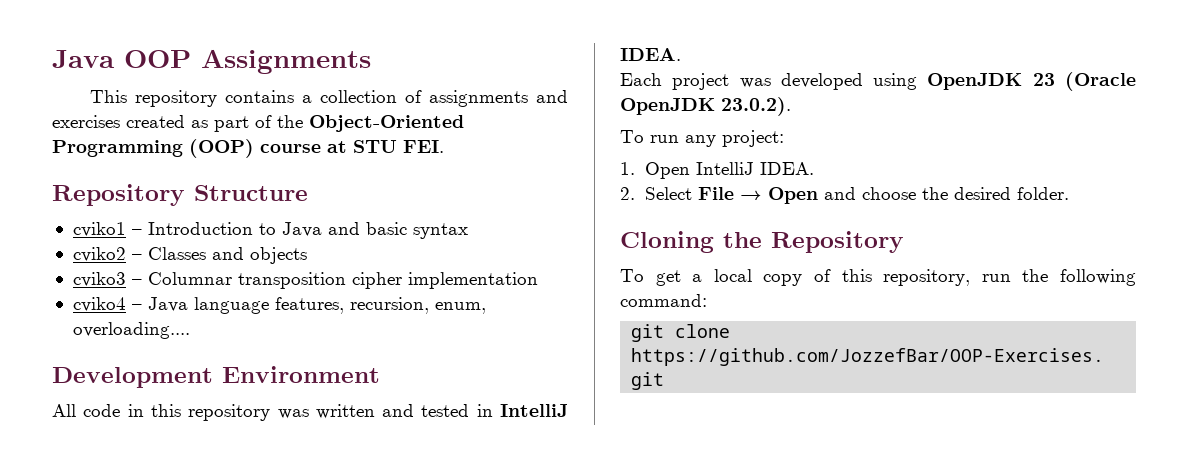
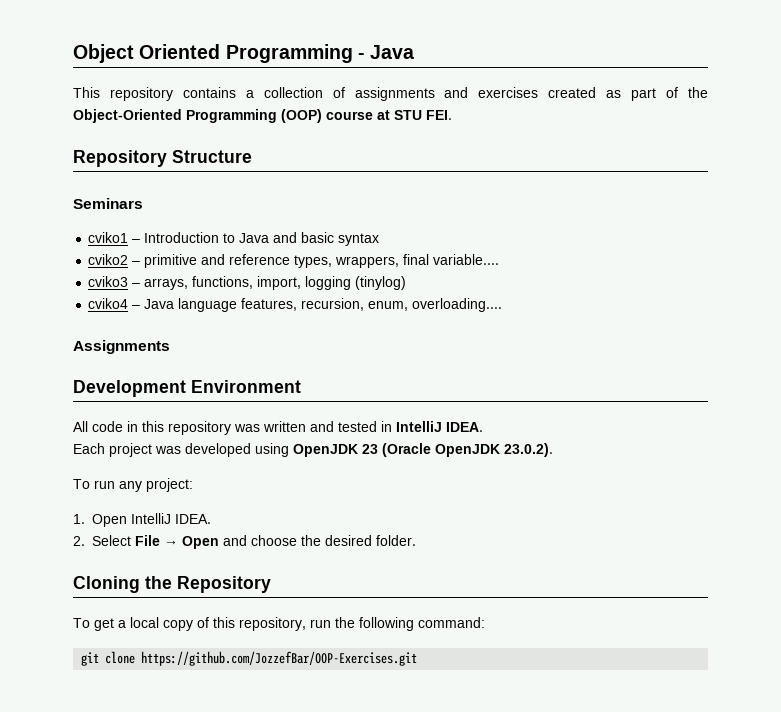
[52,49,371,74] Java OOP Assignments -> [73,44,415,63] Object Oriented Programming - Java
(308, 193) none -> [73,198,143,209] // Seminars
[147,247,307,264] [72,272,538,289] Classes and objects // cviko3 – Columnar transposition cipher implementation -> [144,254,500,268] [88,276,407,290] primitive and reference types, wrappers, final variable.... // cviko3 – arrays, functions, import, logging (tinylog)
(190, 330) none -> [73,340,170,354] // Assignments

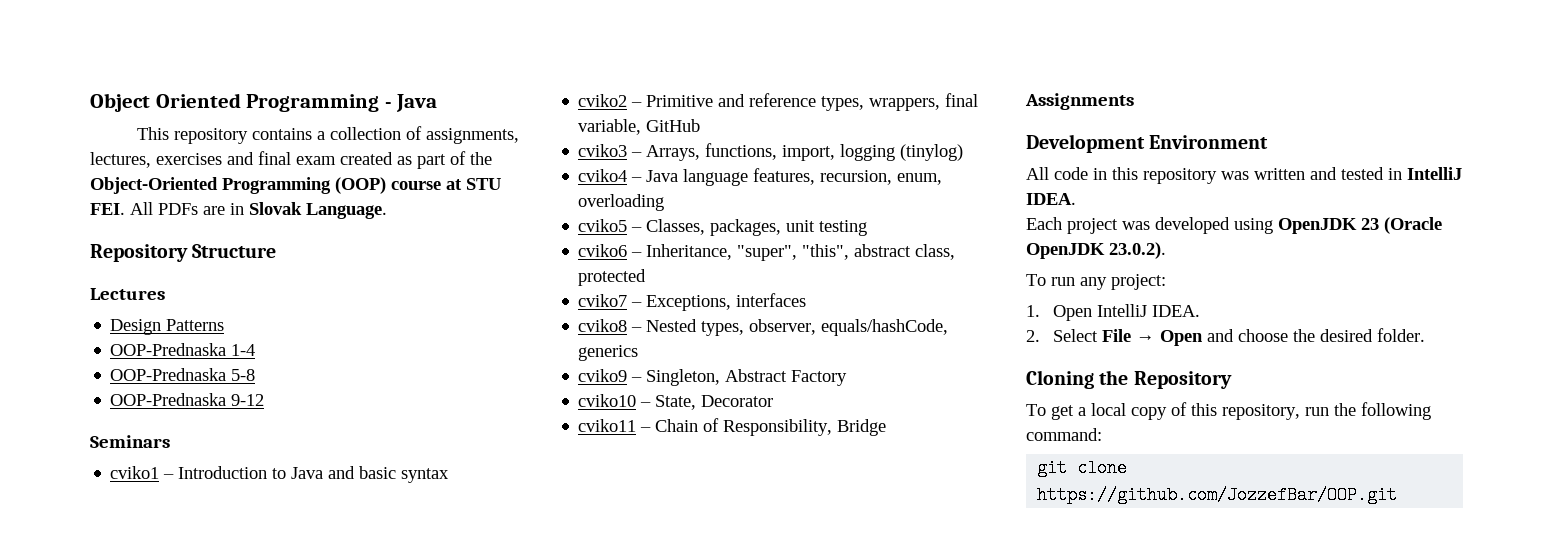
[354,87,539,101] assignments and exercises -> [426,128,520,144] [90,151,336,168] assignments, lectures, exercises and final exam
[73,150,252,167] // Repository Structure -> [130,202,387,219] [90,244,277,262] [90,288,165,300] [110,319,225,335] [110,343,256,356] [110,368,256,381] [110,393,265,406] All PDFs are in Slovak Language. // Repository Structure // Lectures // Design Patterns // OOP-Prednaska 1-4 // OOP-Prednaska 5-8 // OOP-Prednaska 9-12
[144,254,198,268] primitive -> [646,95,714,107] Primitive
[433,254,500,265] variable.... -> [578,119,701,135] variable, GitHub
[144,278,189,290] arrays, -> [646,145,701,161] Arrays,
[412,298,503,312] overloading.... -> [578,194,665,211] [578,219,868,236] [578,244,956,261] [578,269,647,286] [578,293,807,311] [578,319,949,336] [578,345,639,361] [578,369,848,386] [578,394,774,410] [578,418,887,436] overloading // cviko5 – Classes, packages, unit testing // cviko6 – Inheritance, "super", "this", abstract class, protected // cviko7 – Exceptions, interfaces // cviko8 – Nested types, observer, equals/hashCode, generics // cviko9 – Singleton, Abstract Factory // cviko10 – State, Decorator // cviko11 – Chain of Responsibility, Bridge
[141,651,418,666] https://github.com/JozzefBar/OOP-Exercises.git -> [1037,486,1398,504] https://github.com/JozzefBar/OOP.git

